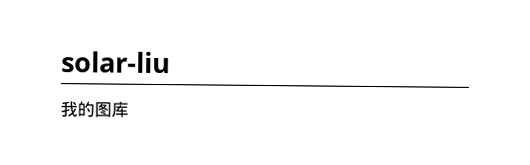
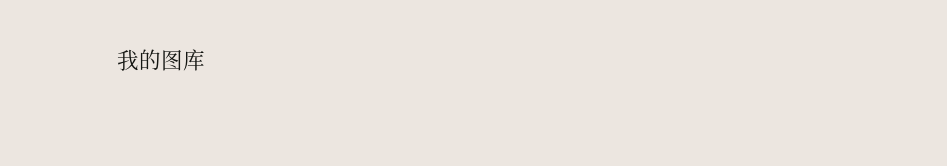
[61,51,171,74] solar-liu // -> (117, 60) none

